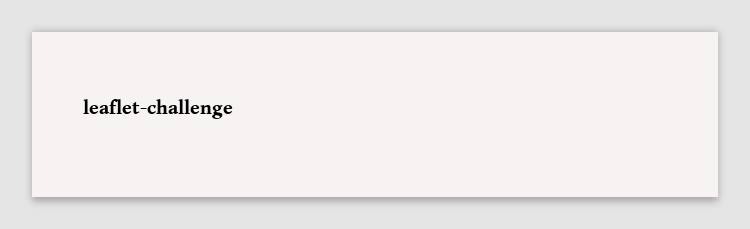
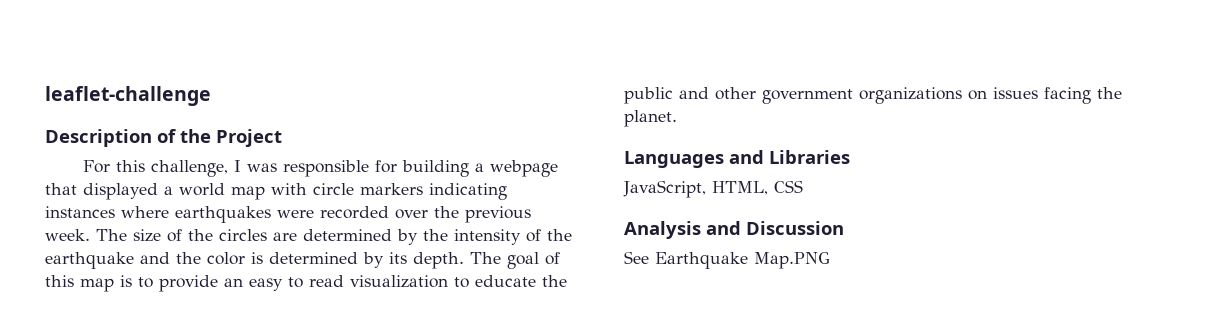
(233, 109) none -> [45,129,282,147] [83,160,559,177] [45,183,507,200] [45,206,531,223] [45,229,572,245] [45,252,560,269] [45,275,567,292] [624,87,1122,104] [624,110,677,127] [624,150,850,168] [623,180,803,198] [624,221,844,239] [624,251,830,269] // Description of the Project // For this challenge, I was responsible for building a webpage that displayed a world map with circle markers indicating instances where earthquakes were recorded over the previous week. The size of the circles are determined by the intensity of the earthquake and the color is determined by its depth. The goal of this map is to provide an easy to read visualization to educate the public and other government organizations on issues facing the planet. // Languages and Libraries // JavaScript, HTML, CSS // Analysis and Discussion // See Earthquake Map.PNG

